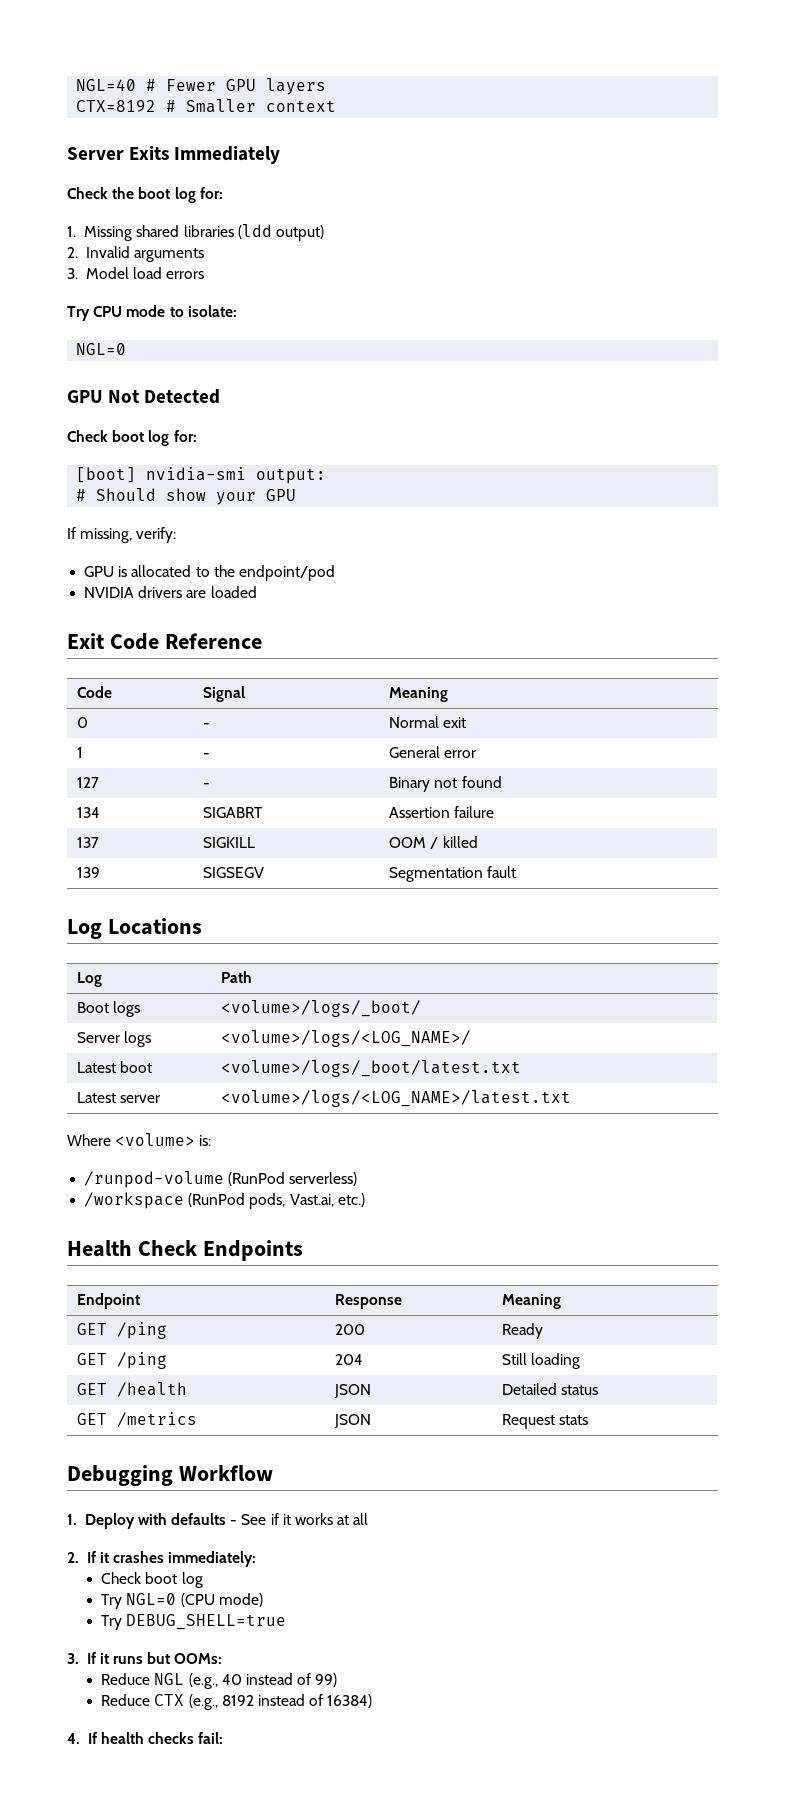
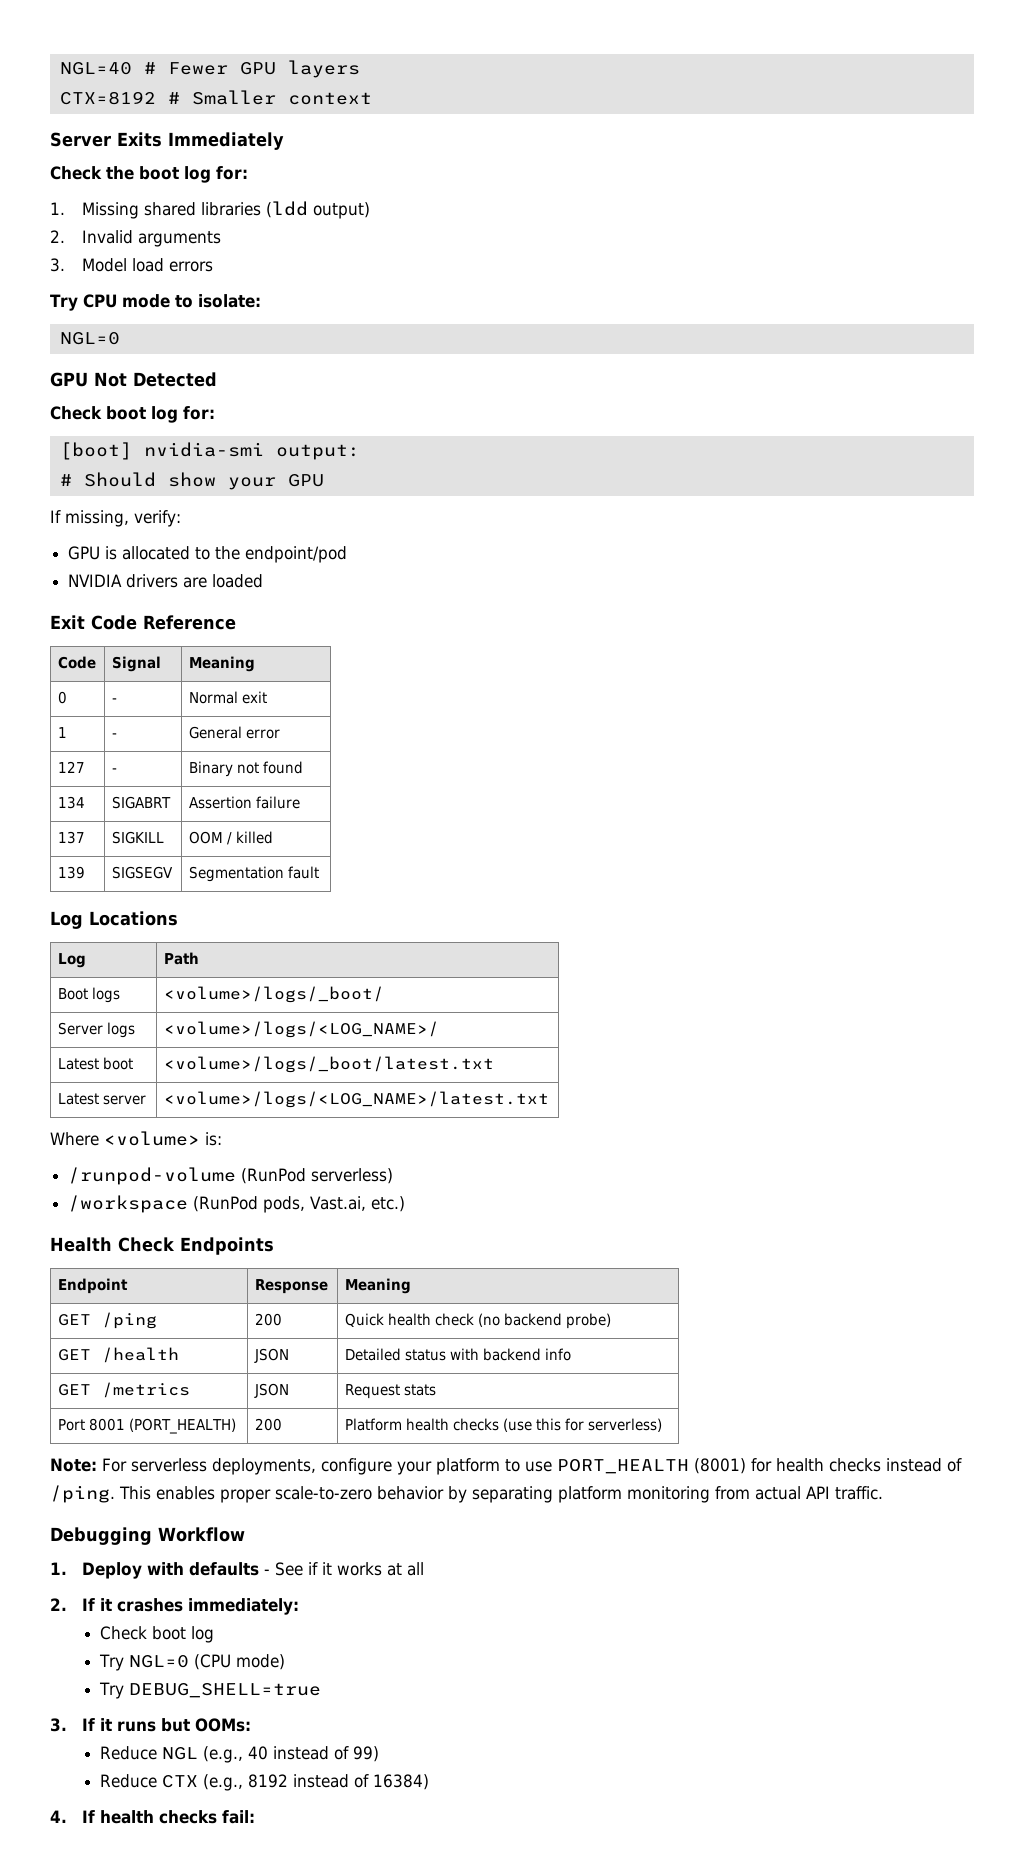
[502,1323,544,1339] [77,1352,168,1369] [335,1354,364,1365] [502,1353,581,1369] Ready // GET /ping | 204 | Still loading -> [344,1313,612,1329] Quick health check (no backend probe)
(599, 1390) none -> [450,1348,572,1361] with backend info
(589, 1420) none -> [57,1418,237,1434] [254,1418,282,1431] [344,1418,663,1432] [50,1458,962,1475] [50,1485,883,1503] // Port 8001 (PORT_HEALTH) | 200 | Platform health checks (use this for serverless) // Note: For serverless deployments, configure your platform to use PORT_HEALTH (8001) for health checks instead of /ping. This enables proper scale-to-zero behavior by separating platform monitoring from actual API traffic.

